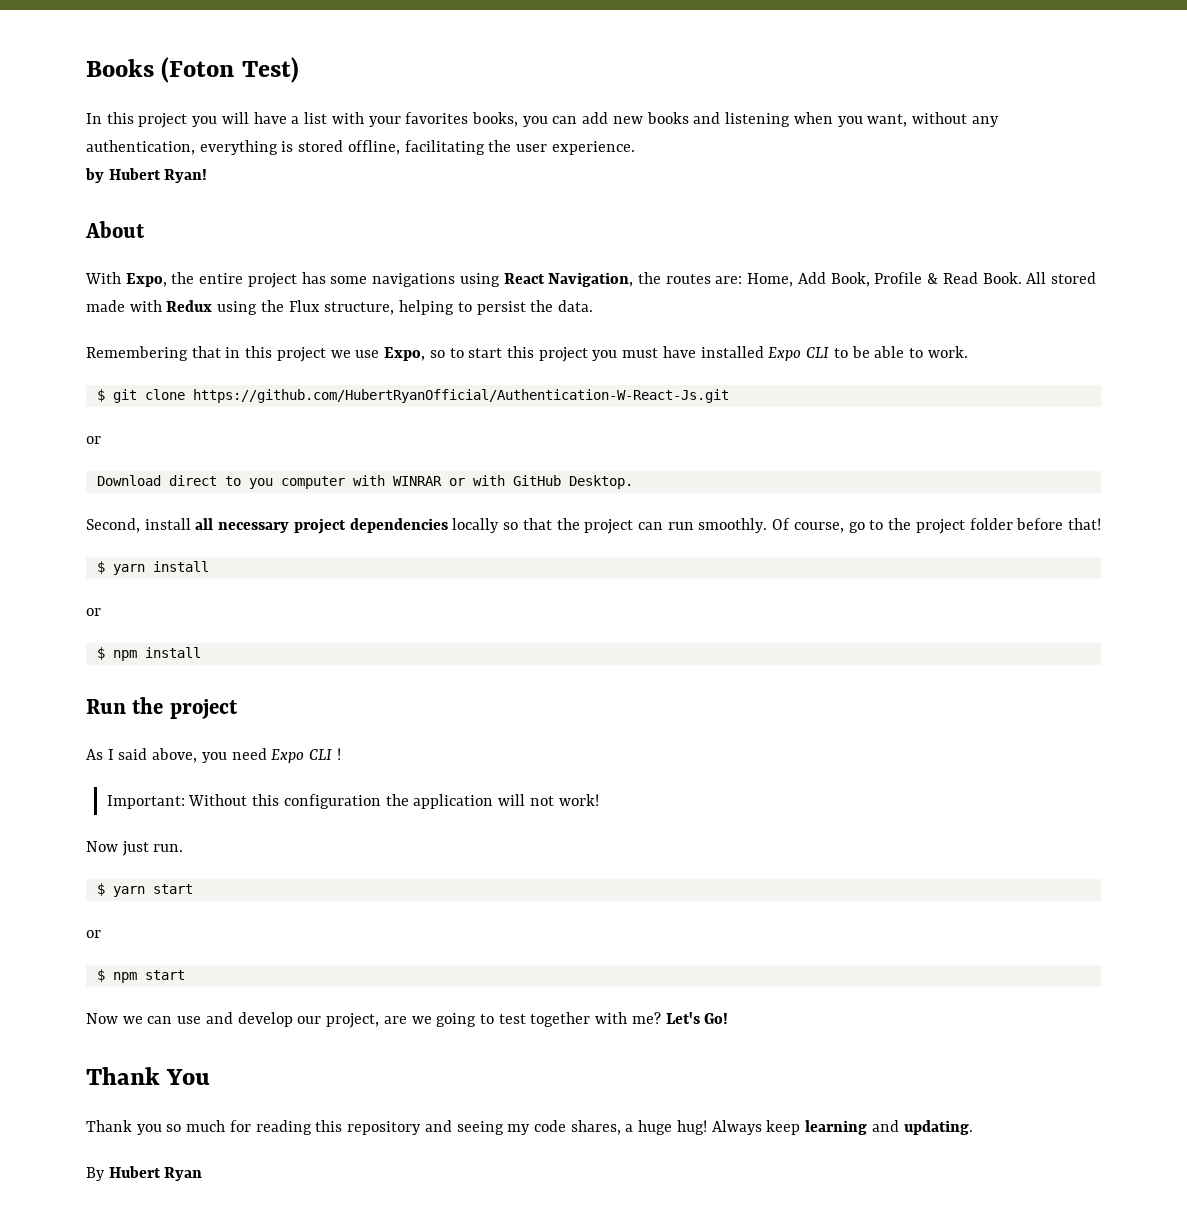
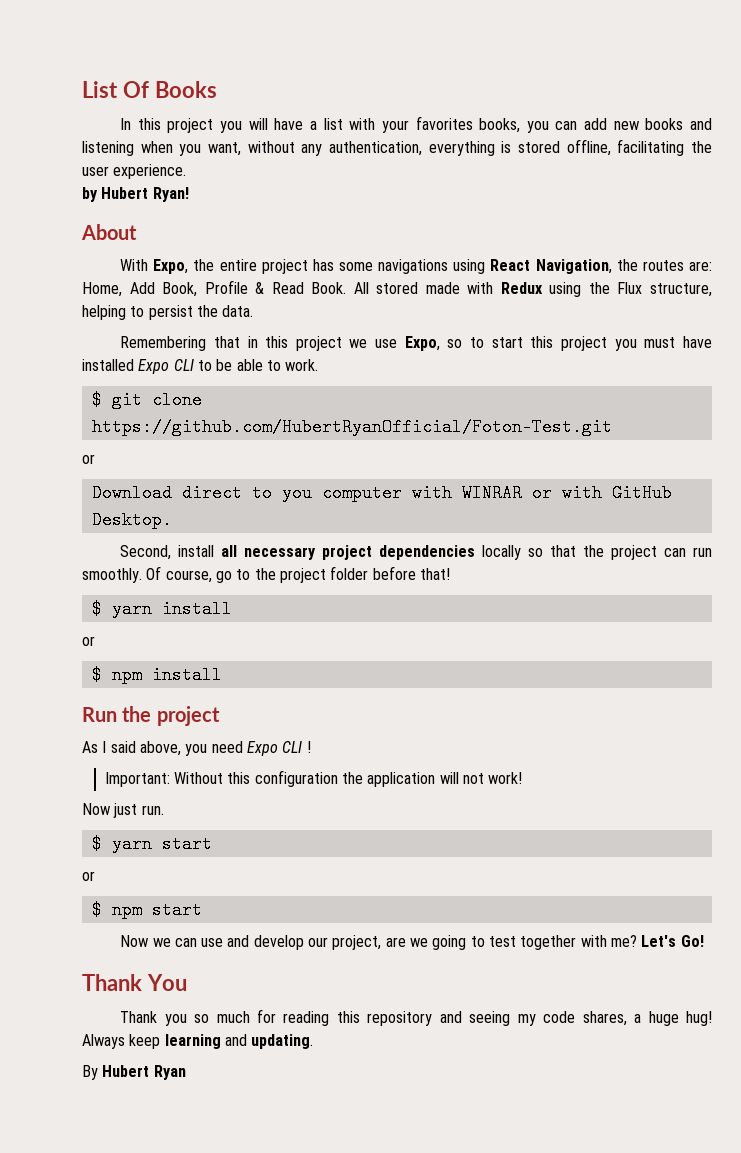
(86, 68) none -> [82,81,149,98] List Of
[161,57,299,83] (Foton Test) -> (217, 89) none
[192,389,729,403] https://github.com/HubertRyanOfficial/Authentication-W-React-Js.git -> [91,418,612,436] https://github.com/HubertRyanOfficial/Foton-Test.git

